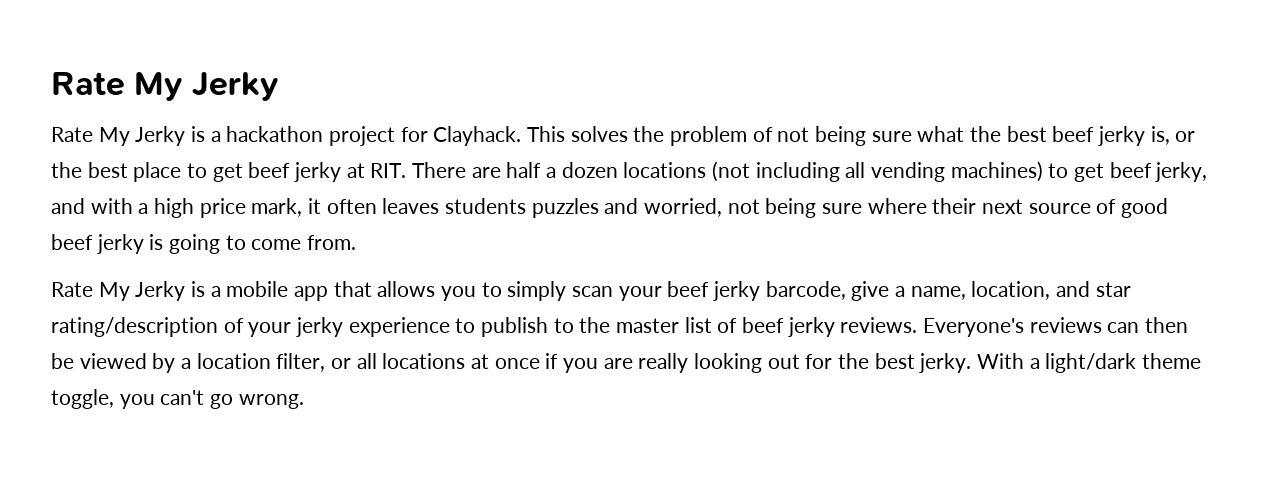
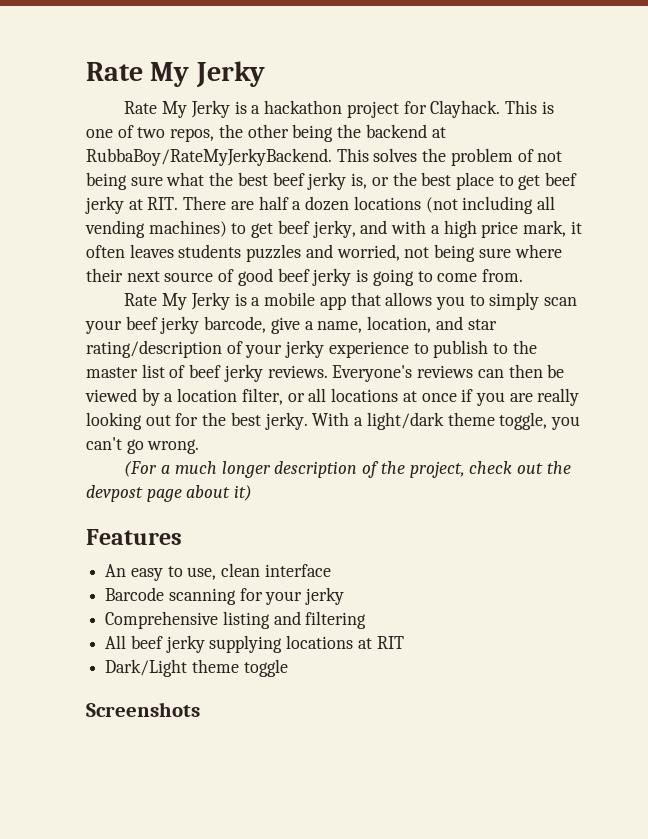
(566, 134) none -> [541,101,554,114] [86,124,446,142] [86,148,369,166] is one of two repos, the other being the backend at RubbaBoy/RateMyJerkyBackend. This
(304, 401) none -> [124,461,571,478] [86,485,253,502] [86,529,182,545] [105,563,331,581] [105,587,345,605] [105,611,367,629] [105,635,404,653] [105,659,288,677] [86,702,200,717] // (For a much longer description of the project, check out the devpost page about it) // Features // An easy to use, clean interface // Barcode scanning for your jerky // Comprehensive listing and filtering // All beef jerky supplying locations at RIT // Dark/Light theme toggle // Screenshots

